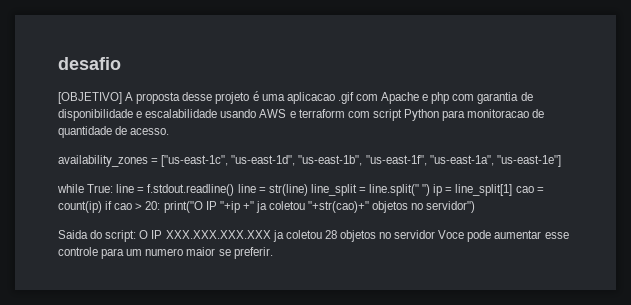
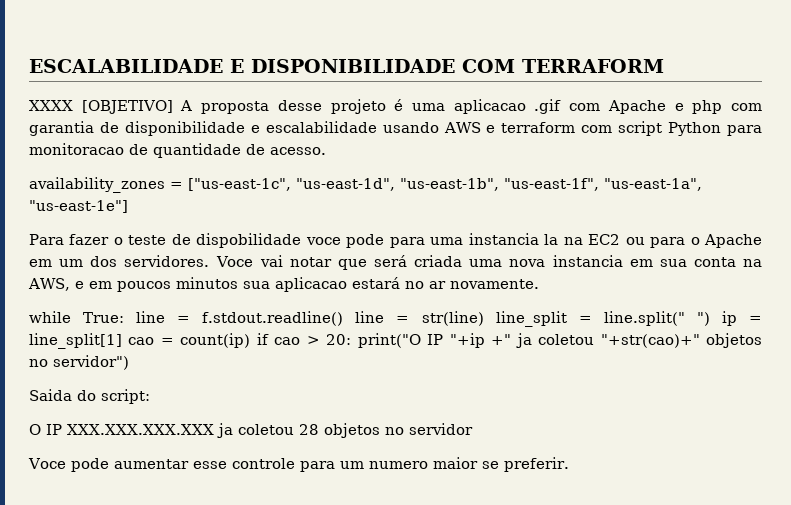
[58,57,121,70] desafio // -> [29,59,664,73] [29,100,73,111] ESCALABILIDADE E DISPONIBILIDADE COM TERRAFORM // XXXX
(561, 161) none -> [29,233,763,248] [29,255,762,270] [28,277,539,292] // Para fazer o teste de dispobilidade voce pode para uma instancia la na EC2 ou para o Apache em um dos servidores. Voce vai notar que será criada uma nova instancia em sua conta na AWS, e em poucos minutos sua aplicacao estará no ar novamente.
(137, 236) none -> (150, 396) //
(436, 234) none -> (473, 429) //

